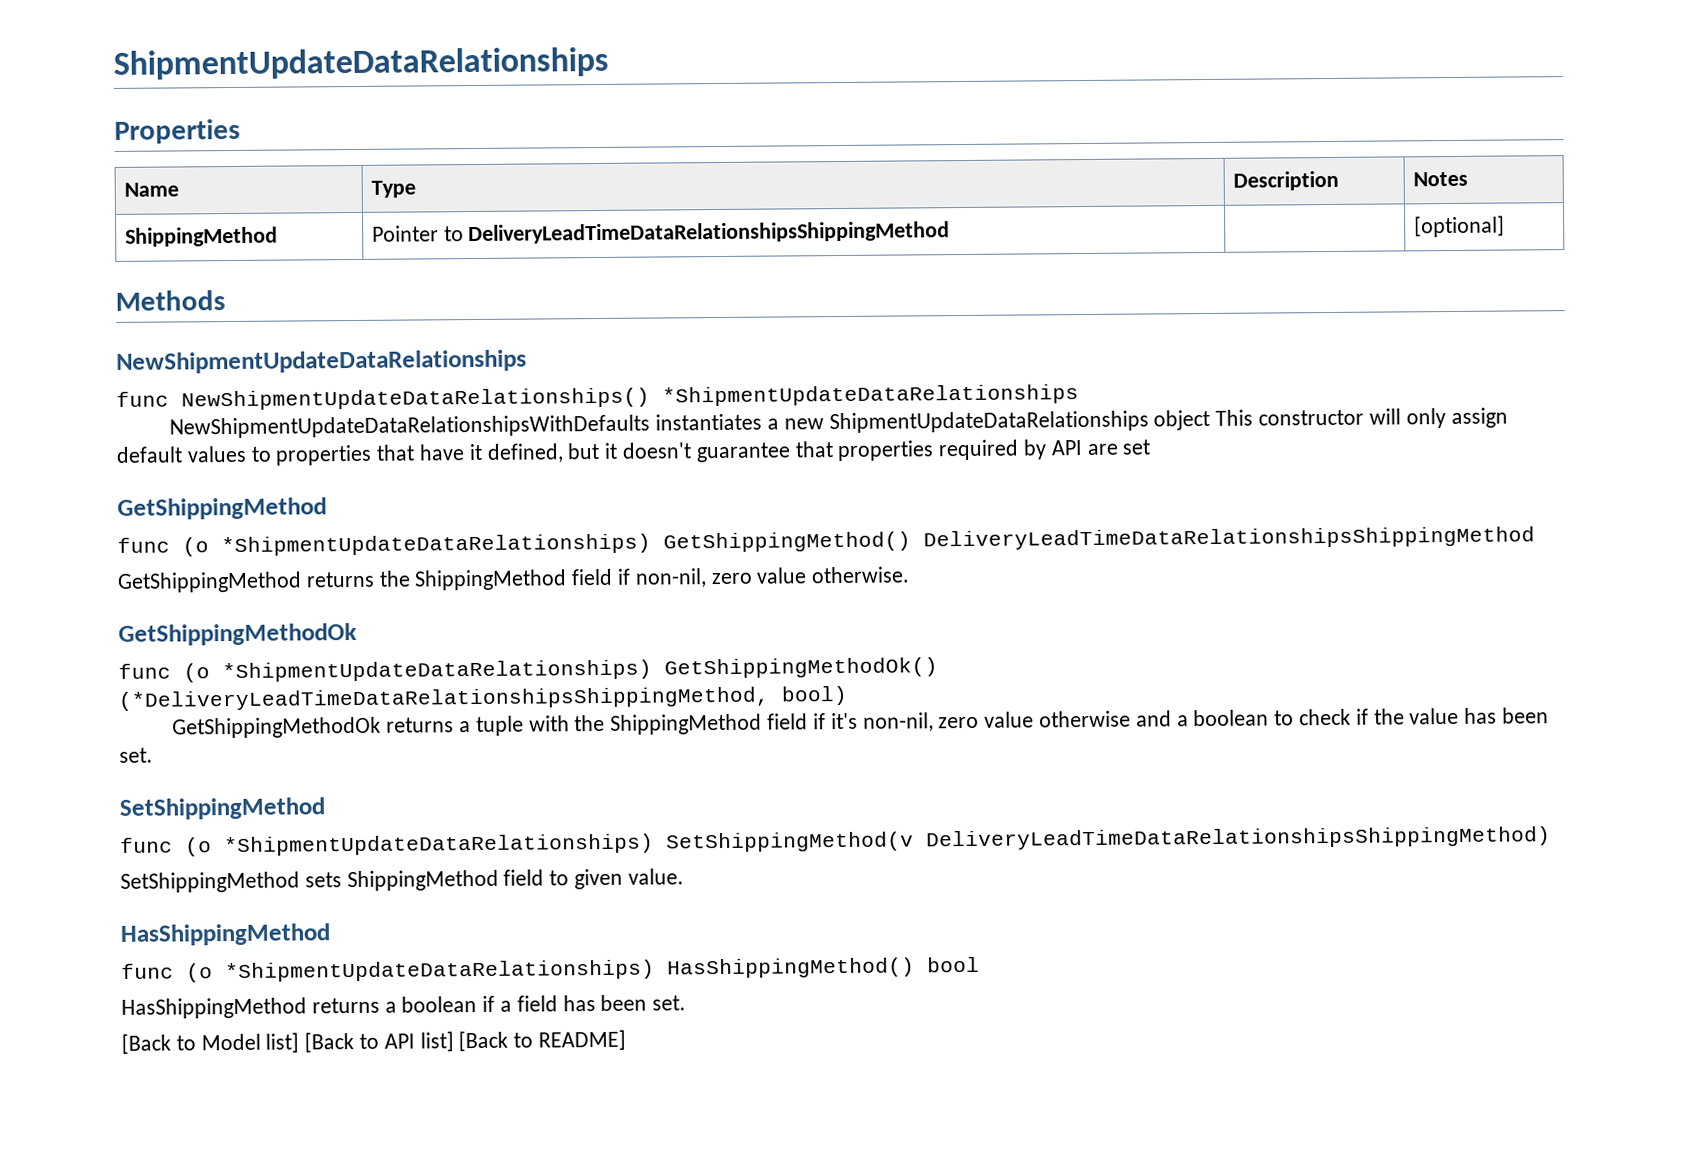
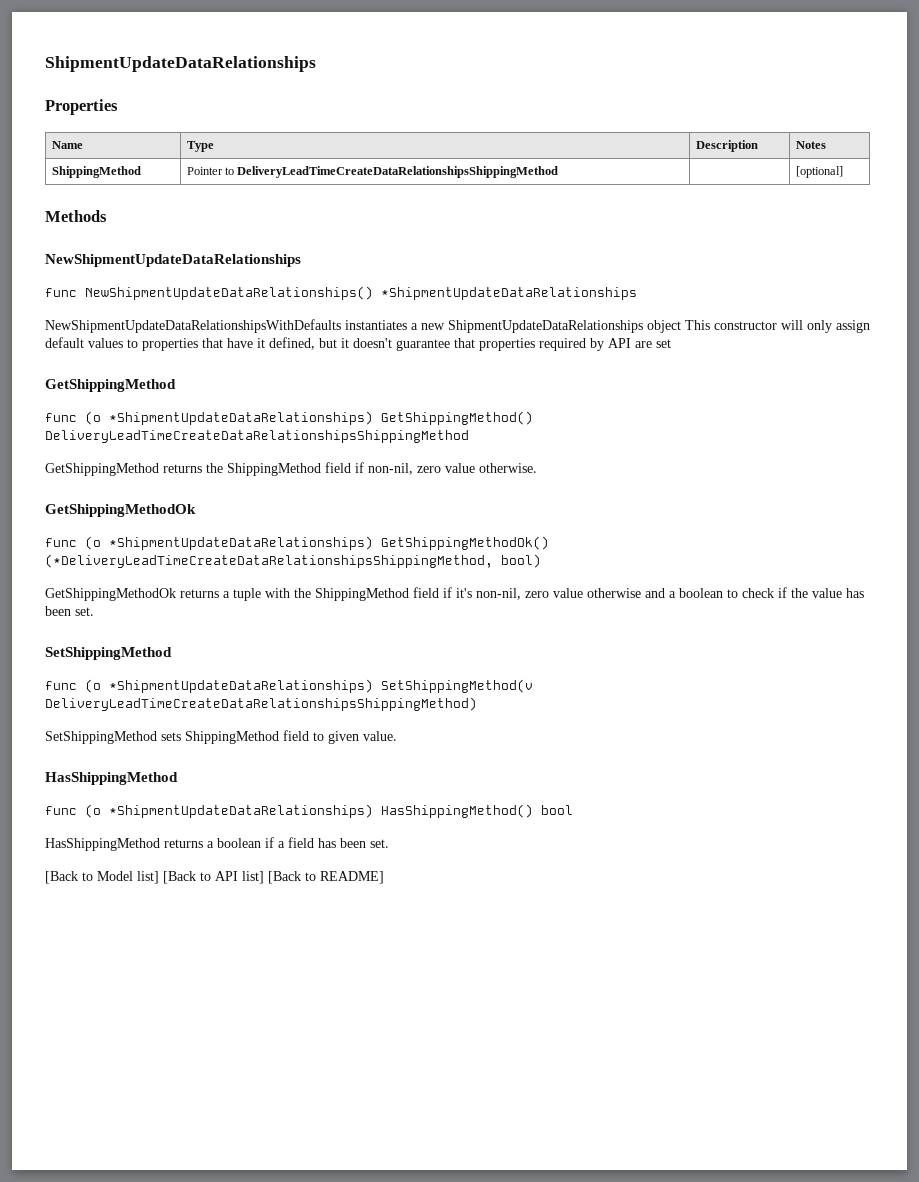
[468,221,951,245] DeliveryLeadTimeDataRelationshipsShippingMethod -> [237,166,559,178] DeliveryLeadTimeCreateDataRelationshipsShippingMethod
[923,526,1535,551] DeliveryLeadTimeDataRelationshipsShippingMethod -> [45,430,469,443] DeliveryLeadTimeCreateDataRelationshipsShippingMethod
[118,686,770,711] (*DeliveryLeadTimeDataRelationshipsShippingMethod, -> [45,554,493,568] (*DeliveryLeadTimeCreateDataRelationshipsShippingMethod,
[926,826,1551,851] DeliveryLeadTimeDataRelationshipsShippingMethod) -> [45,697,477,711] DeliveryLeadTimeCreateDataRelationshipsShippingMethod)

